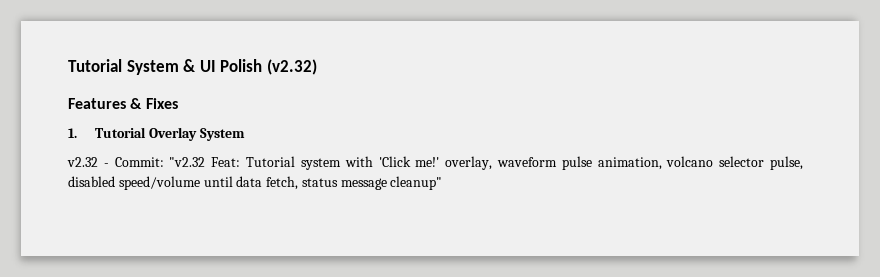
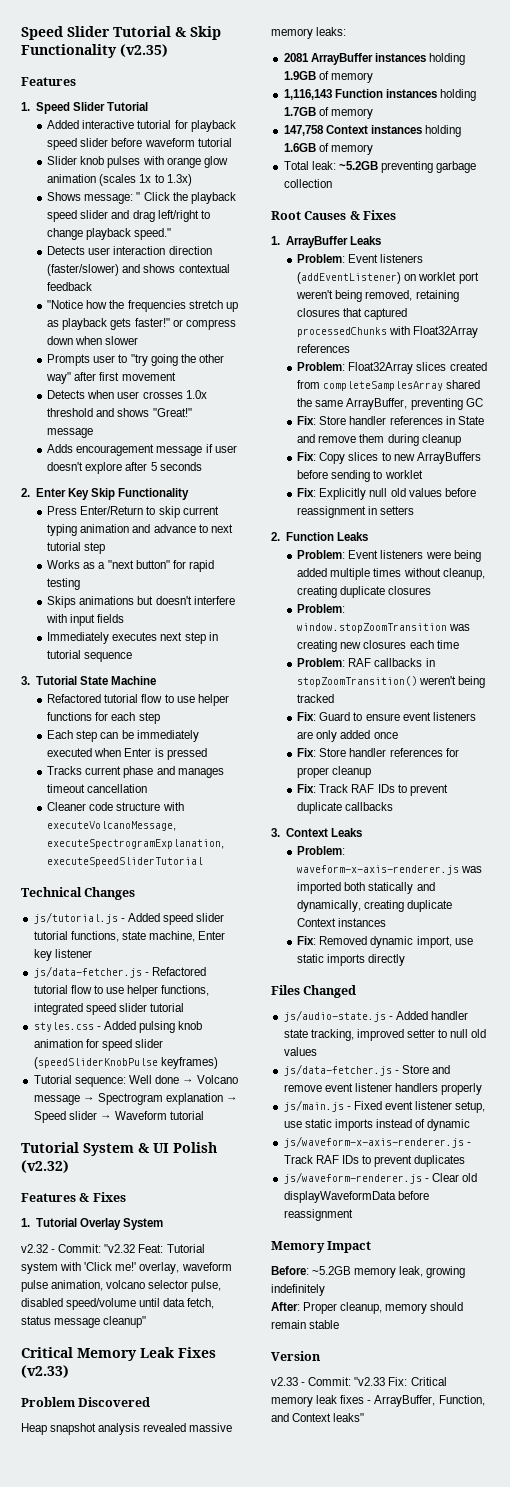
(68, 65) none -> [21,26,221,40] [21,44,168,58] [21,77,76,86] [21,102,148,114] [47,120,236,132] [47,138,232,150] [47,156,228,168] [47,174,192,186] [47,192,236,204] [47,210,210,222] [47,228,172,240] [47,246,212,255] [47,264,230,276] [47,282,93,291] [47,300,238,312] [47,318,236,330] [47,336,139,345] [47,354,224,366] [46,372,176,384] [47,390,207,399] [47,408,192,417] [47,428,94,438] [47,444,237,456] [47,462,202,474] [21,488,190,500] [47,506,219,518] [47,524,233,536] [47,542,106,554] [47,560,214,572] [47,578,81,590] [47,596,235,608] [46,614,125,626] [47,632,218,644] [47,650,133,662] [21,676,156,685] [47,694,229,706] [47,712,160,724] [47,730,199,742] [47,748,207,760] [47,766,224,778] [47,784,148,793] [47,802,184,811] [47,821,177,831] [47,839,225,849] [47,857,204,867] [21,887,136,900] [33,912,225,925] [33,931,226,942] [33,949,92,961] [33,966,206,978] [33,985,210,997] [33,1003,184,1015] [33,1021,203,1033] [33,1039,163,1051] [33,1057,218,1069] [33,1075,239,1087] [33,1093,239,1105] [33,1111,205,1123] Speed Slider Tutorial & Skip Functionality (v2.35) // Features // 1. Speed Slider Tutorial // Added interactive tutorial for playback speed slider before waveform tutorial // Slider knob pulses with orange glow animation (scales 1x to 1.3x) // Shows message: " Click the playback speed slider and drag left/right to change playback speed." // Detects user interaction direction (faster/slower) and shows contextual feedback // "Notice how the frequencies stretch up as playback gets faster!" or compress down when slower // Prompts user to "try going the other way" after first movement // Detects when user crosses 1.0x threshold and shows "Great!" message // Adds encouragement message if user doesn't explore after 5 seconds // 2. Enter Key Skip Functionality // Press Enter/Return to skip current typing animation and advance to next tutorial step // Works as a "next button" for rapid testing // Skips animations but doesn't interfere with input fields // Immediately executes next step in tutorial sequence // 3. Tutorial State Machine // Refactored tutorial flow to use helper functions for each step // Each step can be immediately executed when Enter is pressed // Tracks current phase and manages timeout cancellation // Cleaner code structure with executeVolcanoMessage, executeSpectrogramExplanation, executeSpeedSliderTutorial // Technical Changes // js/tutorial.js - Added speed slider tutorial functions, state machine, Enter key listener // js/data-fetcher.js - Refactored tutorial flow to use helper functions, integrated speed slider tutorial // styles.css - Added pulsing knob animation for speed slider (speedSliderKnobPulse keyframes) // Tutorial sequence: Well done → Volcano message → Spectrogram explanation → Speed slider → Waveform tutorial //
(443, 183) none -> [21,1347,216,1361] [21,1365,69,1378] [21,1397,151,1407] [21,1423,233,1435] [271,27,347,39] [283,53,465,65] [283,71,373,83] [283,89,476,101] [283,107,373,119] [283,125,461,137] [283,143,373,155] [283,161,477,173] [283,179,332,188] [271,210,397,220] [271,236,381,248] [297,254,424,263] [297,272,479,284] [296,290,459,302] [297,308,408,320] [297,326,479,338] [297,344,351,353] [297,362,487,374] [297,380,481,391] [297,398,483,410] [297,416,484,425] [297,434,461,446] [297,452,481,464] [297,470,423,482] [297,488,476,500] [297,506,415,518] [271,532,368,541] [297,550,481,562] [297,568,485,580] [297,586,432,598] [297,604,346,613] [297,623,471,633] [297,640,459,652] [297,658,435,667] [297,676,486,688] [297,694,335,703] [297,712,476,721] [297,730,398,742] [297,748,459,757] [297,766,372,778] [297,784,448,796] [297,802,394,814] [271,828,362,837] [297,846,346,855] [297,865,483,875] [297,882,435,894] [297,900,453,912] [297,918,387,927] [297,936,473,948] [297,954,406,966] [271,985,357,998] [283,1010,468,1022] [283,1029,487,1041] [283,1047,317,1056] [283,1064,450,1076] [283,1083,483,1095] [283,1100,486,1113] [283,1119,471,1131] [283,1136,471,1148] [283,1155,466,1167] [283,1172,477,1184] [283,1191,429,1203] [283,1209,353,1221] [271,1241,372,1253] [271,1266,466,1278] [271,1284,325,1296] [271,1302,464,1314] [271,1320,340,1329] [271,1351,321,1361] [271,1377,447,1386] [271,1395,485,1407] [271,1413,365,1422] // Critical Memory Leak Fixes (v2.33) // Problem Discovered // Heap snapshot analysis revealed massive memory leaks: // 2081 ArrayBuffer instances holding 1.9GB of memory // 1,116,143 Function instances holding 1.7GB of memory // 147,758 Context instances holding 1.6GB of memory // Total leak: ~5.2GB preventing garbage collection // Root Causes & Fixes // 1. ArrayBuffer Leaks // Problem: Event listeners (addEventListener) on worklet port weren't being removed, retaining closures that captured processedChunks with Float32Array references // Problem: Float32Array slices created from completeSamplesArray shared the same ArrayBuffer, preventing GC // Fix: Store handler references in State and remove them during cleanup // Fix: Copy slices to new ArrayBuffers before sending to worklet // Fix: Explicitly null old values before reassignment in setters // 2. Function Leaks // Problem: Event listeners were being added multiple times without cleanup, creating duplicate closures // Problem: window.stopZoomTransition was creating new closures each time // Problem: RAF callbacks in stopZoomTransition() weren't being tracked // Fix: Guard to ensure event listeners are only added once // Fix: Store handler references for proper cleanup // Fix: Track RAF IDs to prevent duplicate callbacks // 3. Context Leaks // Problem: waveform-x-axis-renderer.js was imported both statically and dynamically, creating duplicate Context instances // Fix: Removed dynamic import, use static imports directly // Files Changed // js/audio-state.js - Added handler state tracking, improved setter to null old values // js/data-fetcher.js - Store and remove event listener handlers properly // js/main.js - Fixed event listener setup, use static imports instead of dynamic // js/waveform-x-axis-renderer.js - Track RAF IDs to prevent duplicates // js/waveform-renderer.js - Clear old displayWaveformData before reassignment // Memory Impact // Before: ~5.2GB memory leak, growing indefinitely // After: Proper cleanup, memory should remain stable // Version // v2.33 - Commit: "v2.33 Fix: Critical memory leak fixes - ArrayBuffer, Function, and Context leaks"

